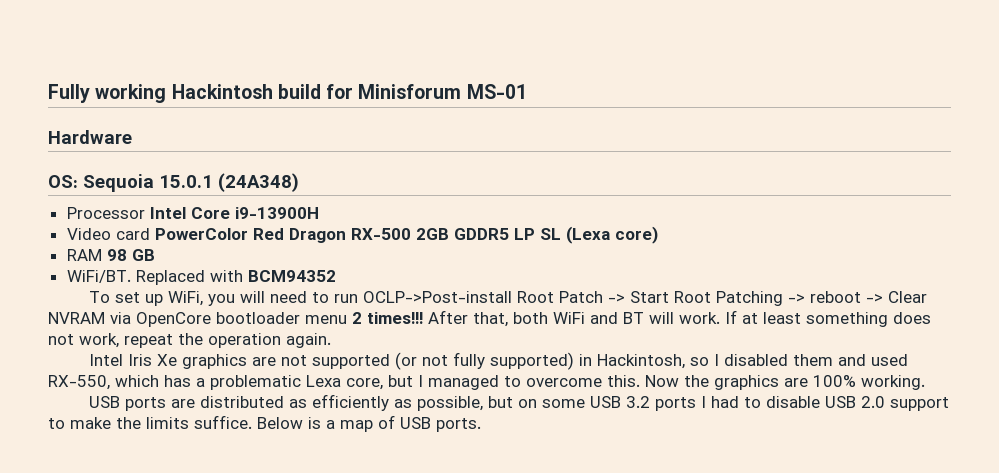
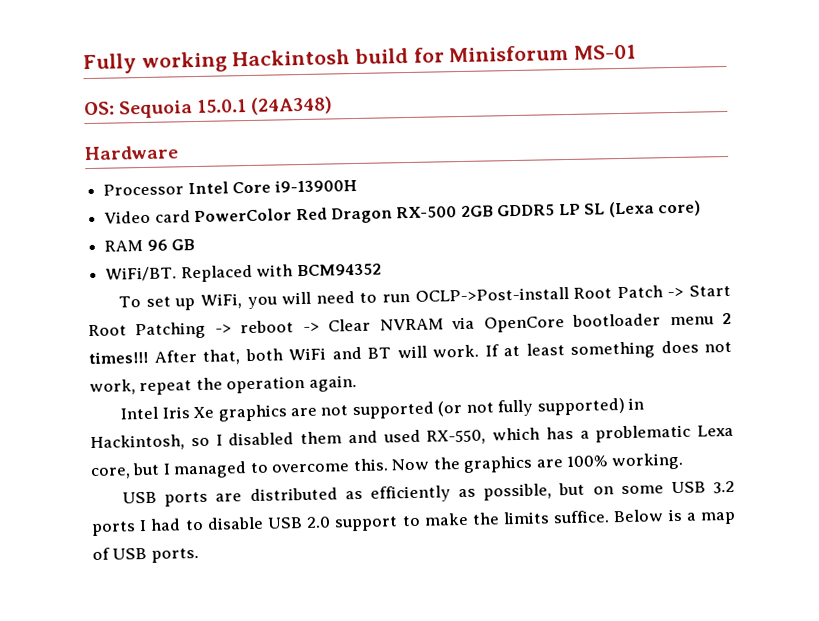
[48,130,132,144] // Hardware -> (637, 52) none
(299, 182) none -> [84,145,179,161] // Hardware
[106,249,127,261] 98 -> [146,239,168,251] 96

